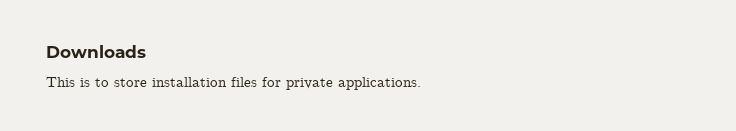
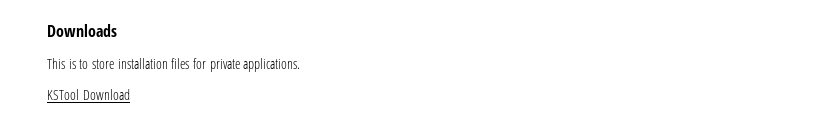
(421, 83) none -> [47,89,130,100] // KSTool Download

